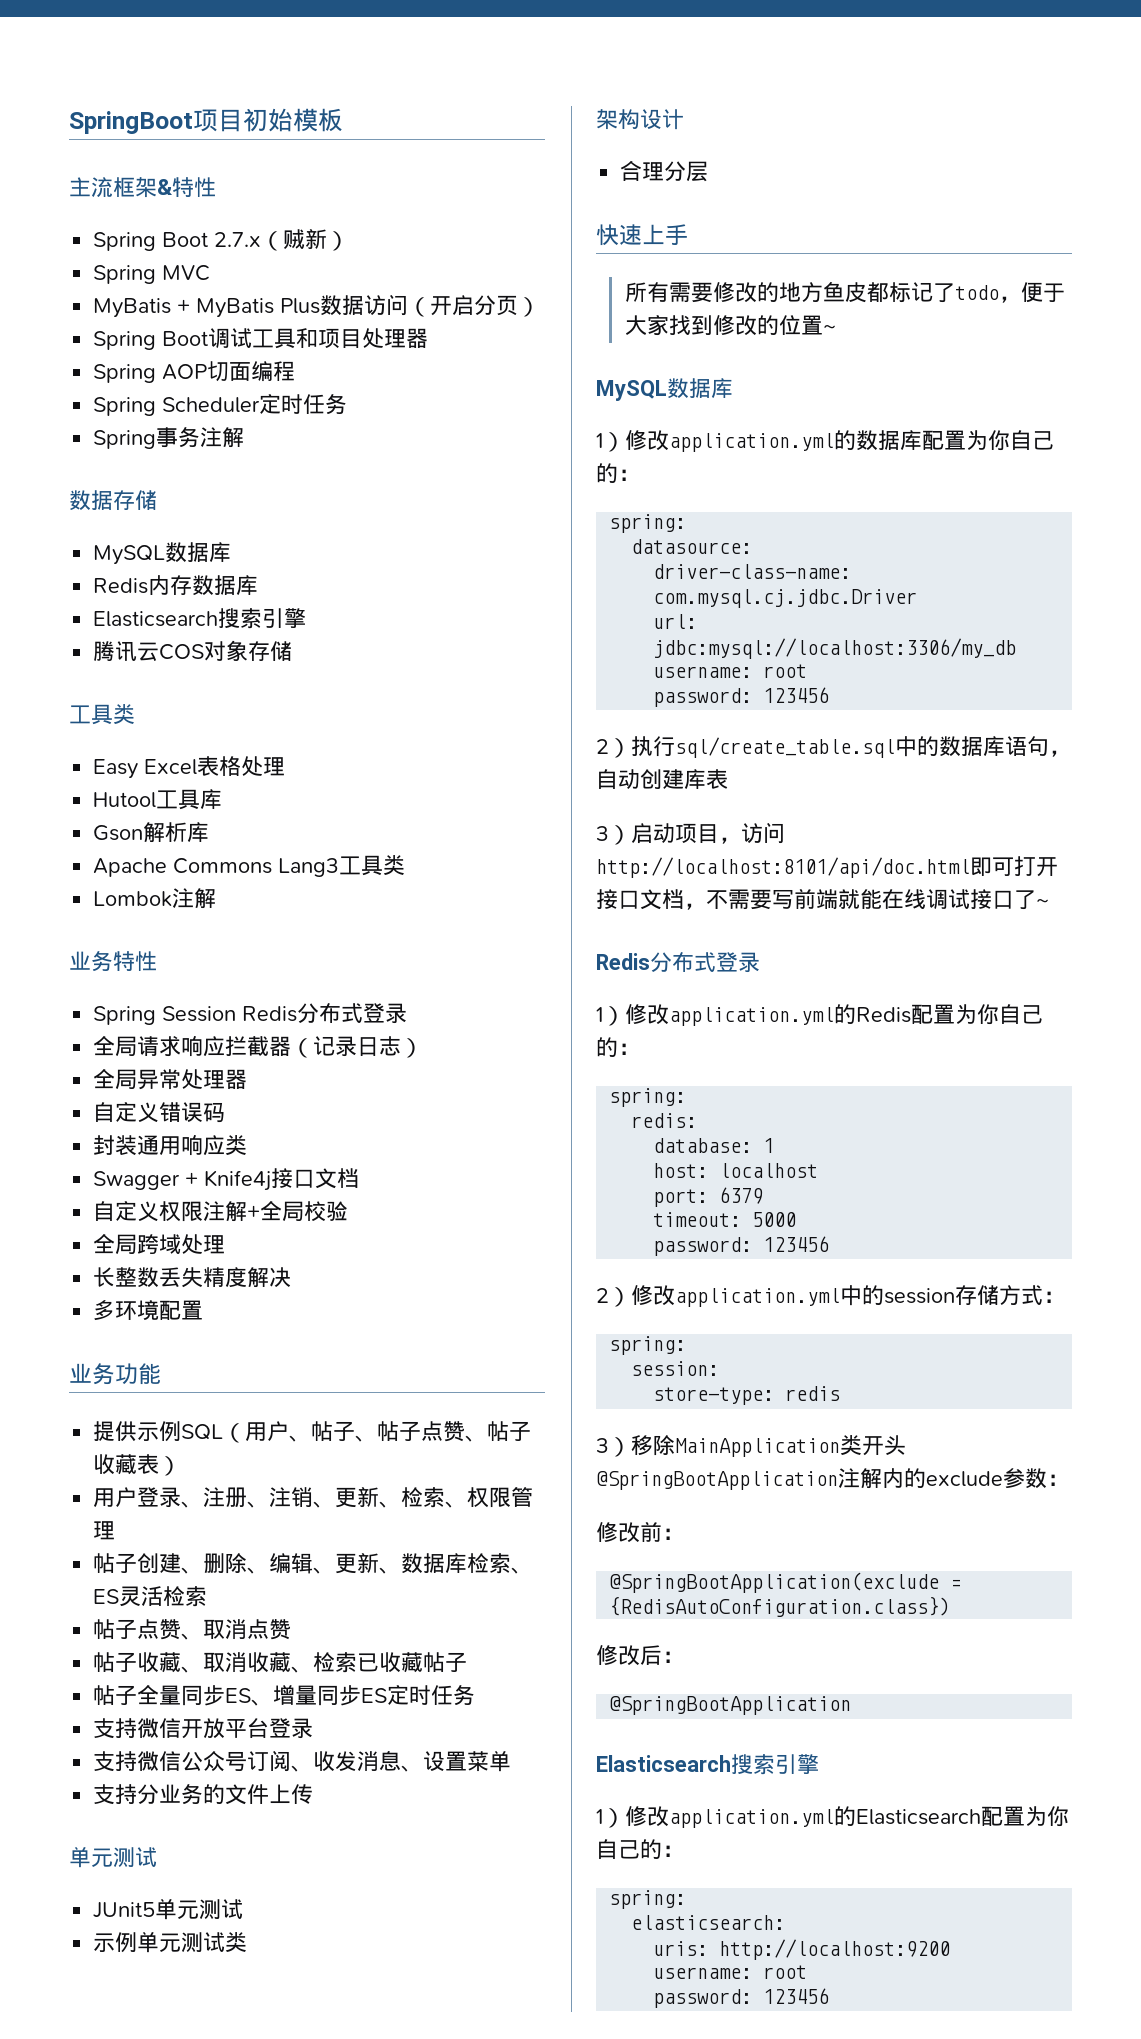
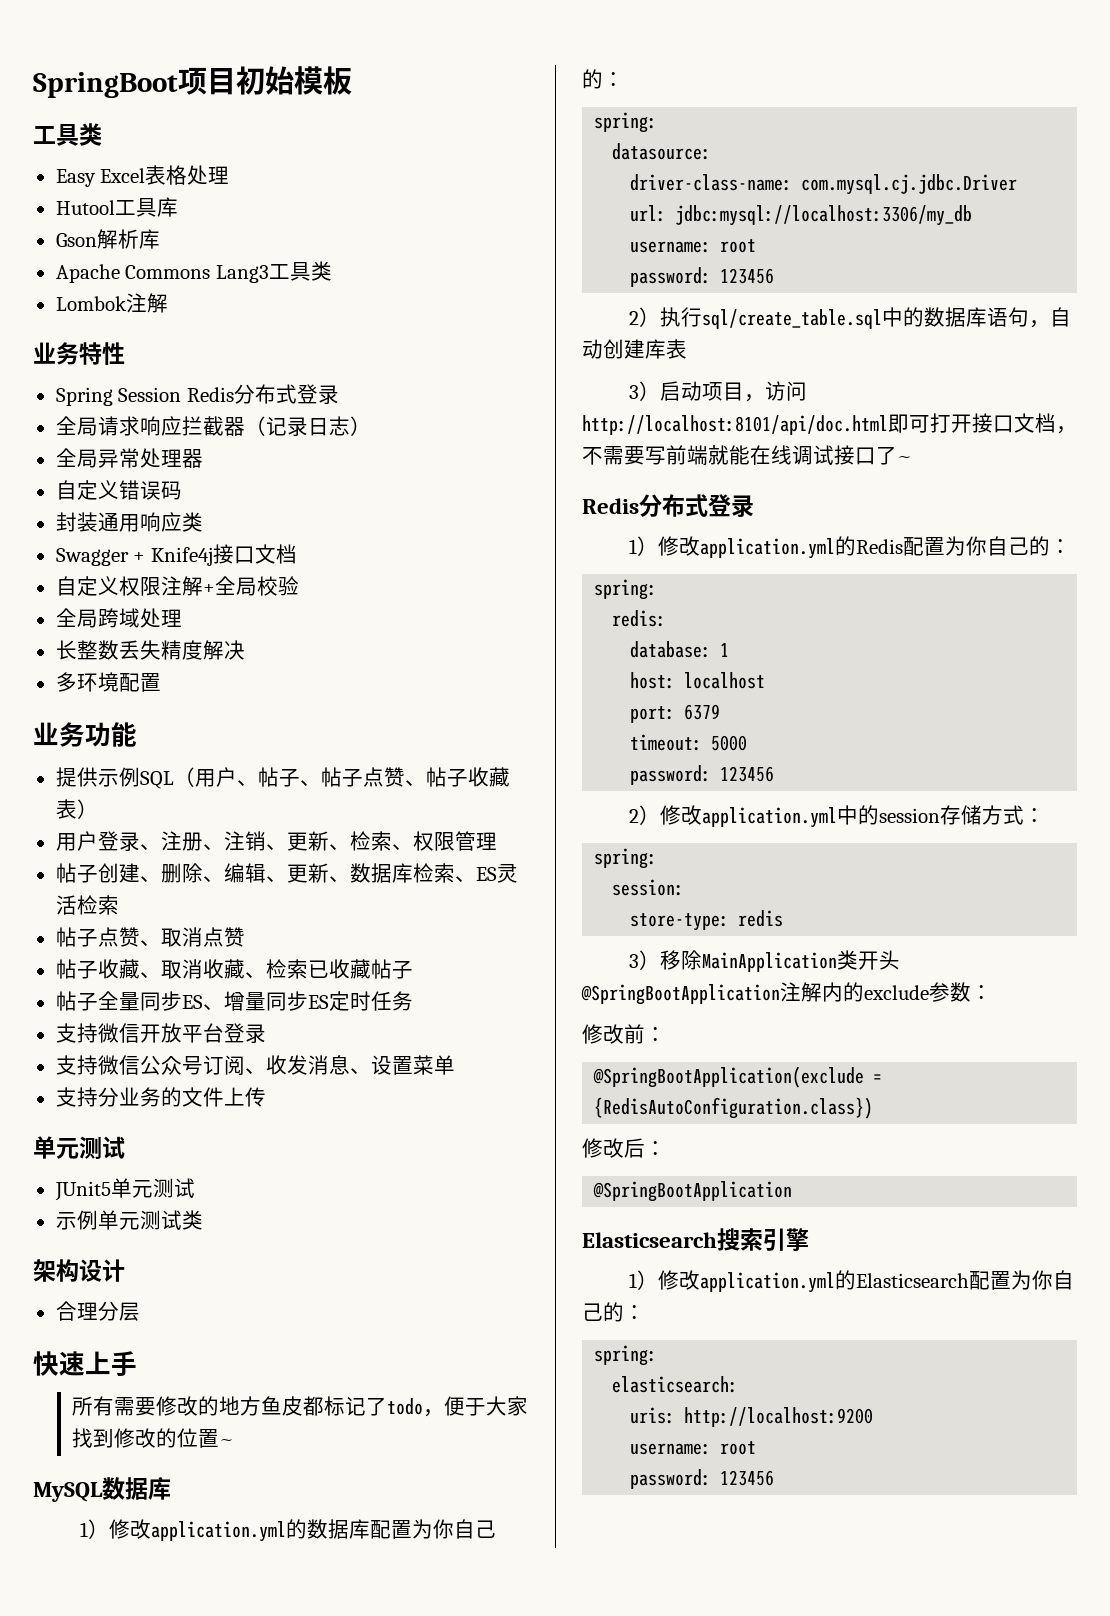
[69,177,216,198] [93,229,350,251] [93,265,211,284] [93,294,541,318] [93,328,429,350] [93,361,296,383] [93,394,348,416] [93,427,245,449] [69,490,157,511] [93,542,232,565] [93,575,259,596] [93,608,307,629] [93,640,293,662] // 主流框架&特性 // Spring Boot 2.7.x（贼新） // Spring MVC // MyBatis + MyBatis Plus数据访问（开启分页） // Spring Boot调试工具和项目处理器 // Spring AOP切面编程 // Spring Scheduler定时任务 // Spring事务注解 // 数据存储 // MySQL数据库 // Redis内存数据库 // Elasticsearch搜索引擎 // 腾讯云COS对象存储 -> (352, 80) none

